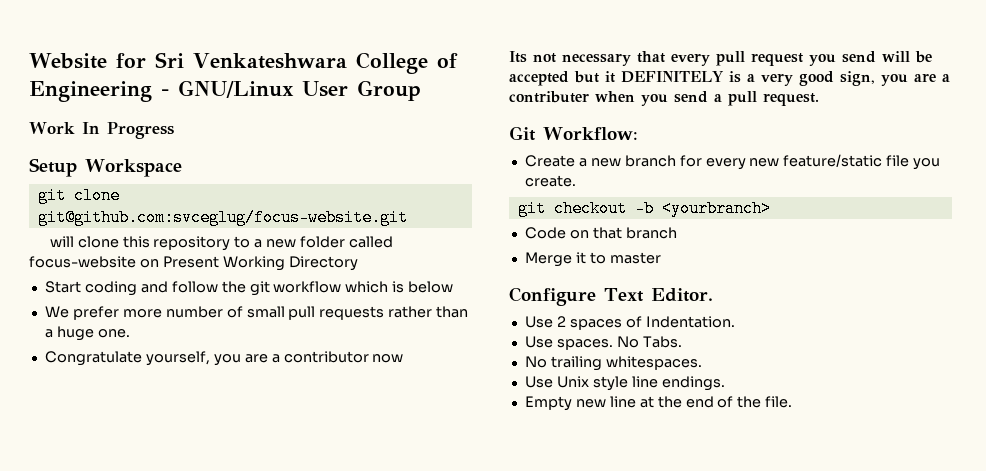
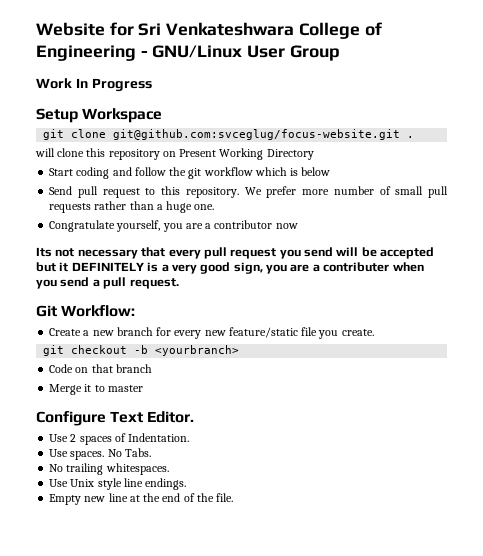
(408, 217) none -> [407,136,415,138] .
[234,236,394,248] [29,256,136,268] to a new folder called focus-website -> (160, 154) none
(454, 287) none -> [49,186,239,198] Send pull request to this repository.

